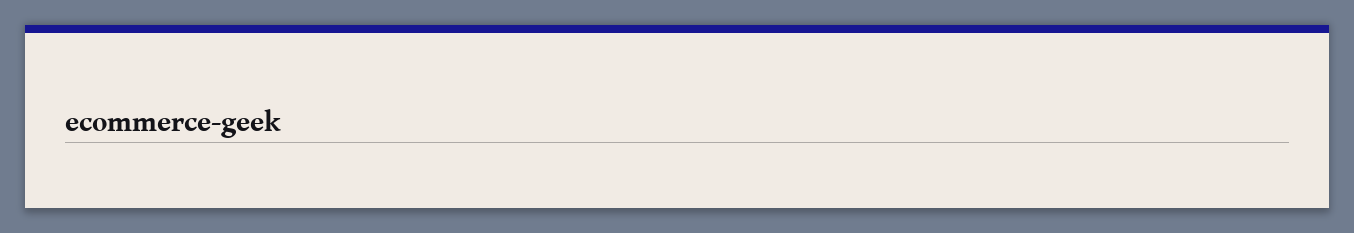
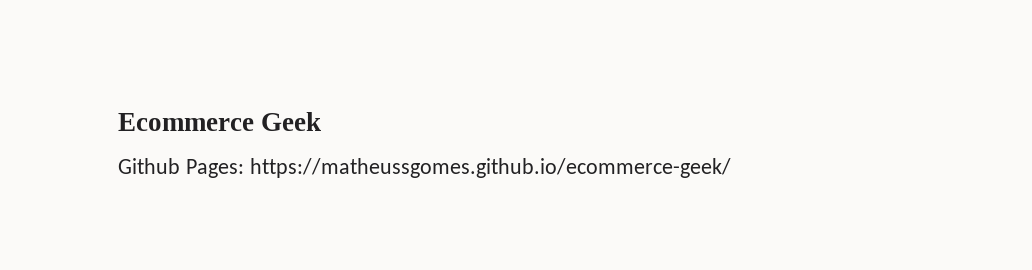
[65,109,281,138] ecommerce-geek -> [118,112,322,131] [118,158,731,178] Ecommerce Geek // Github Pages: https://matheussgomes.github.io/ecommerce-geek/

